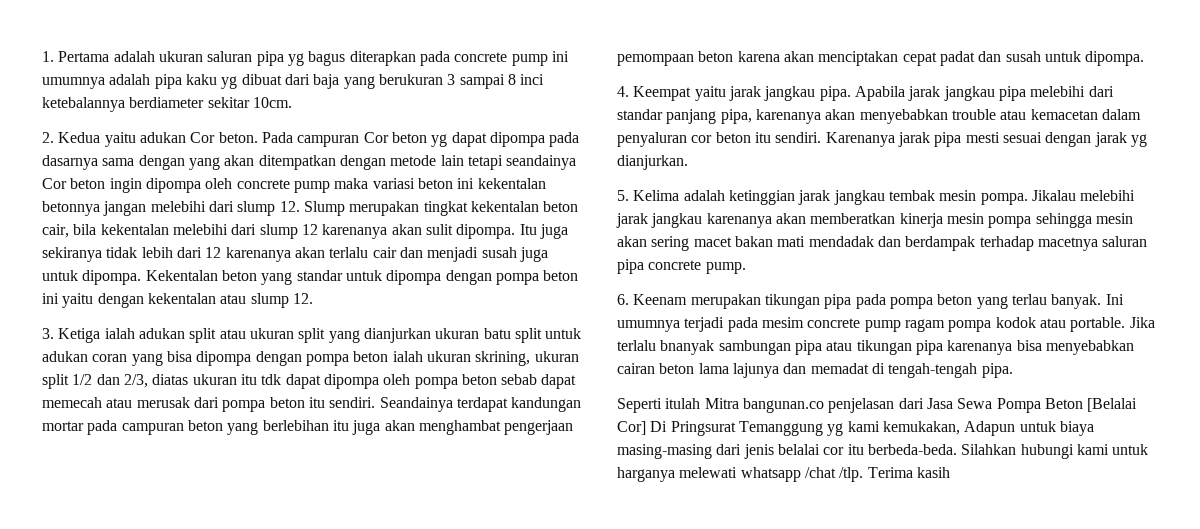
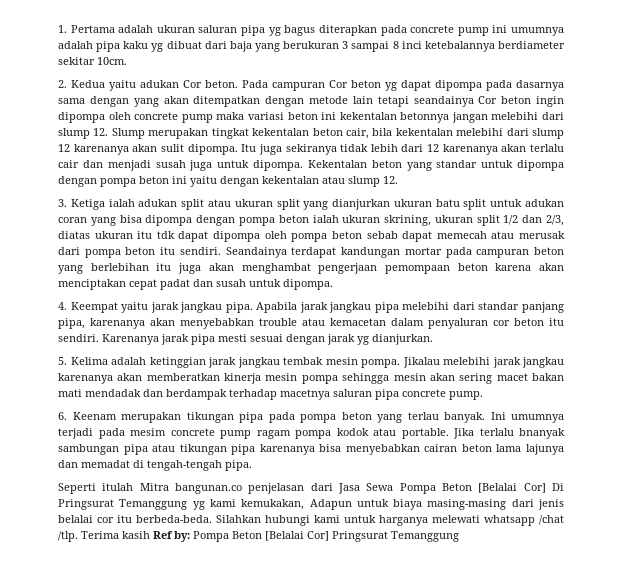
(950, 472) none -> [153,531,459,542] Ref by: Pompa Beton [Belalai Cor] Pringsurat Temanggung

